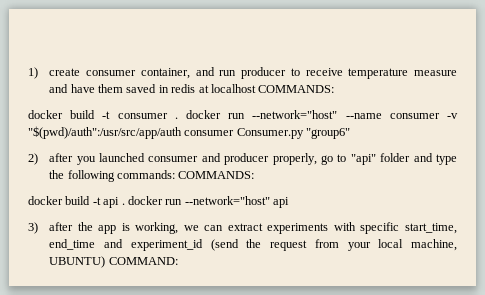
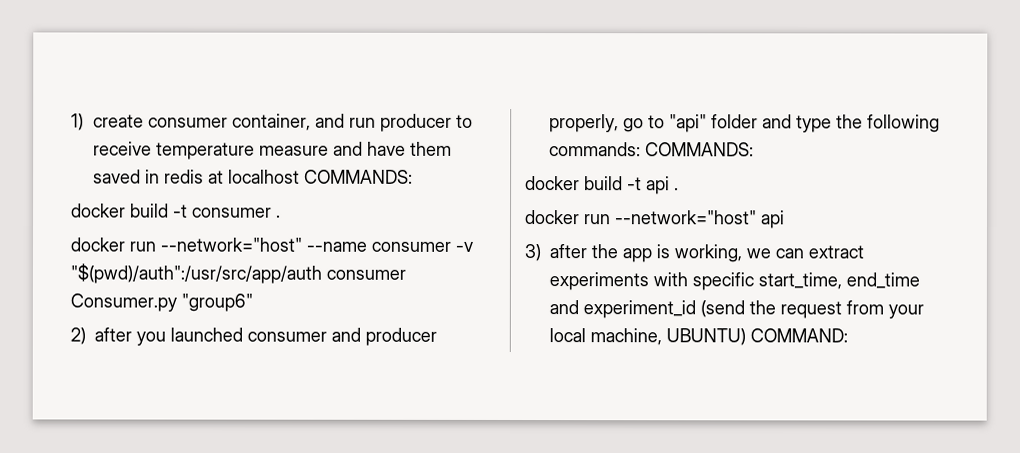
(178, 118) none -> (281, 216) //
(125, 204) none -> (679, 189) //

